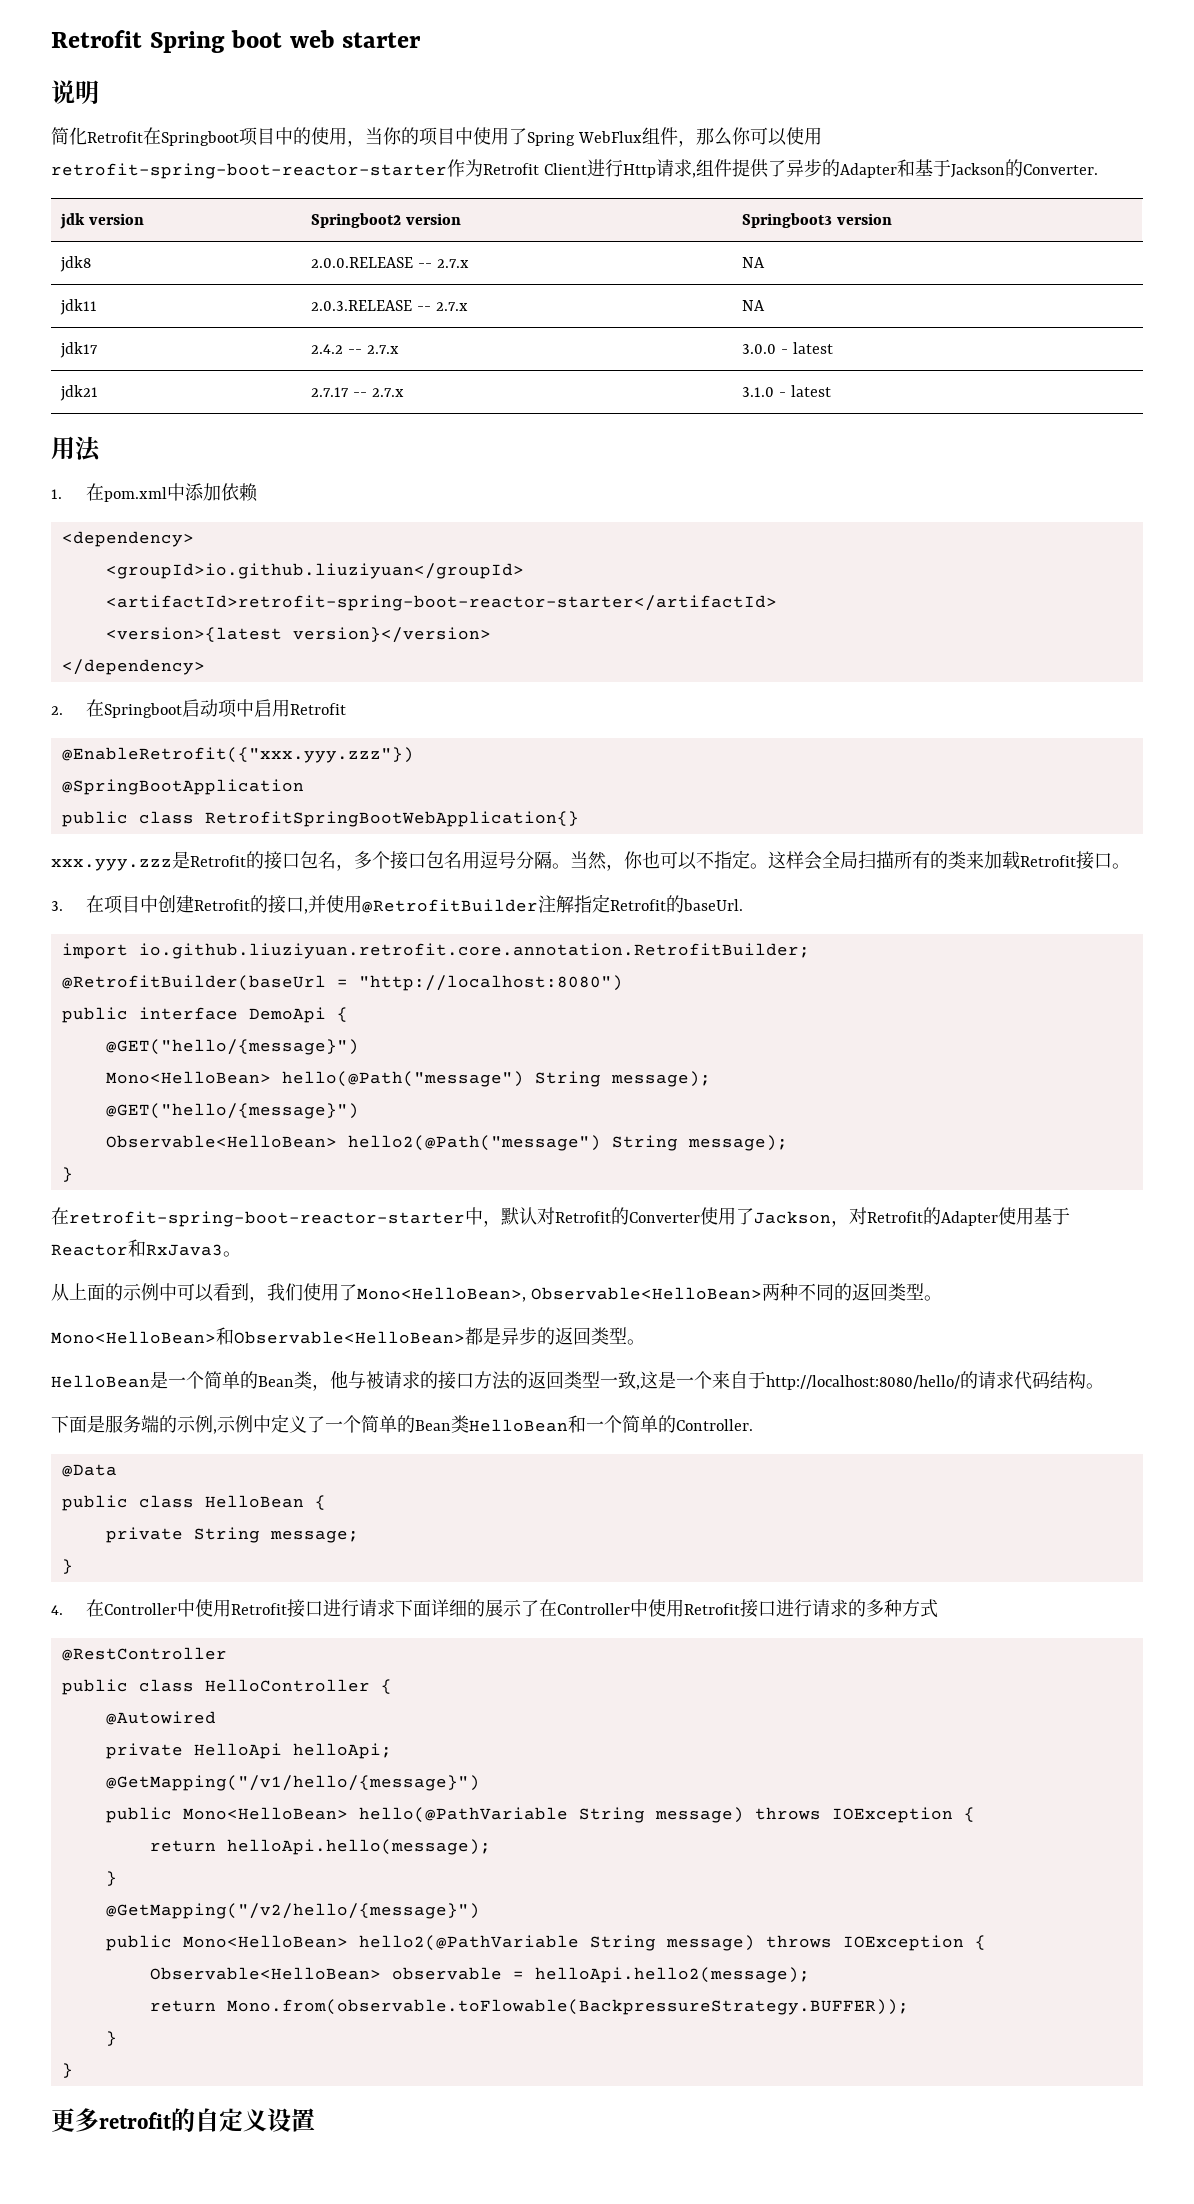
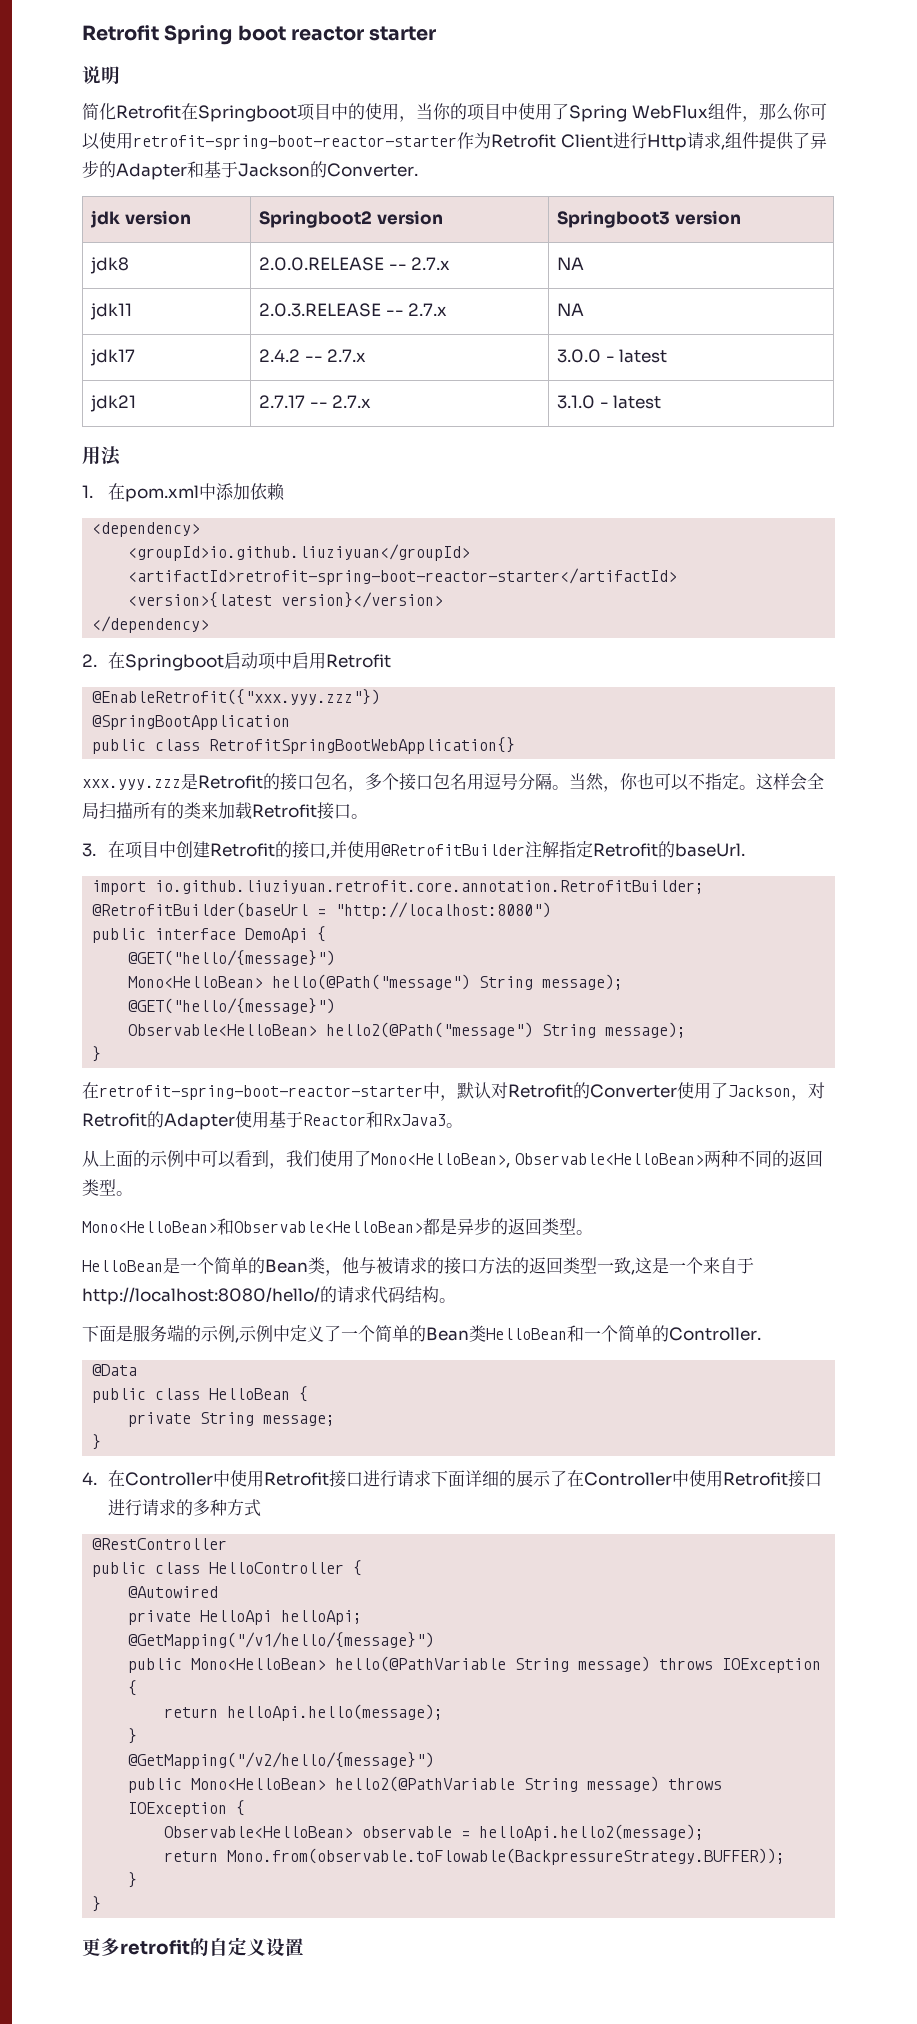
[289,30,335,48] web -> [290,26,364,41] reactor

